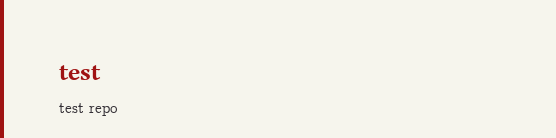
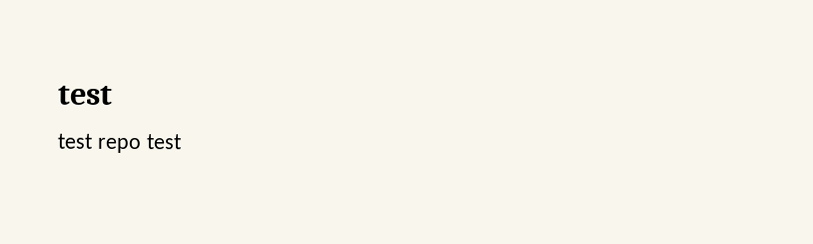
(118, 110) none -> [145,134,181,150] test

